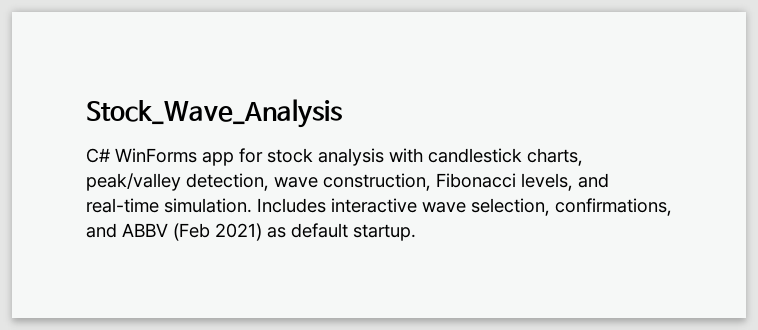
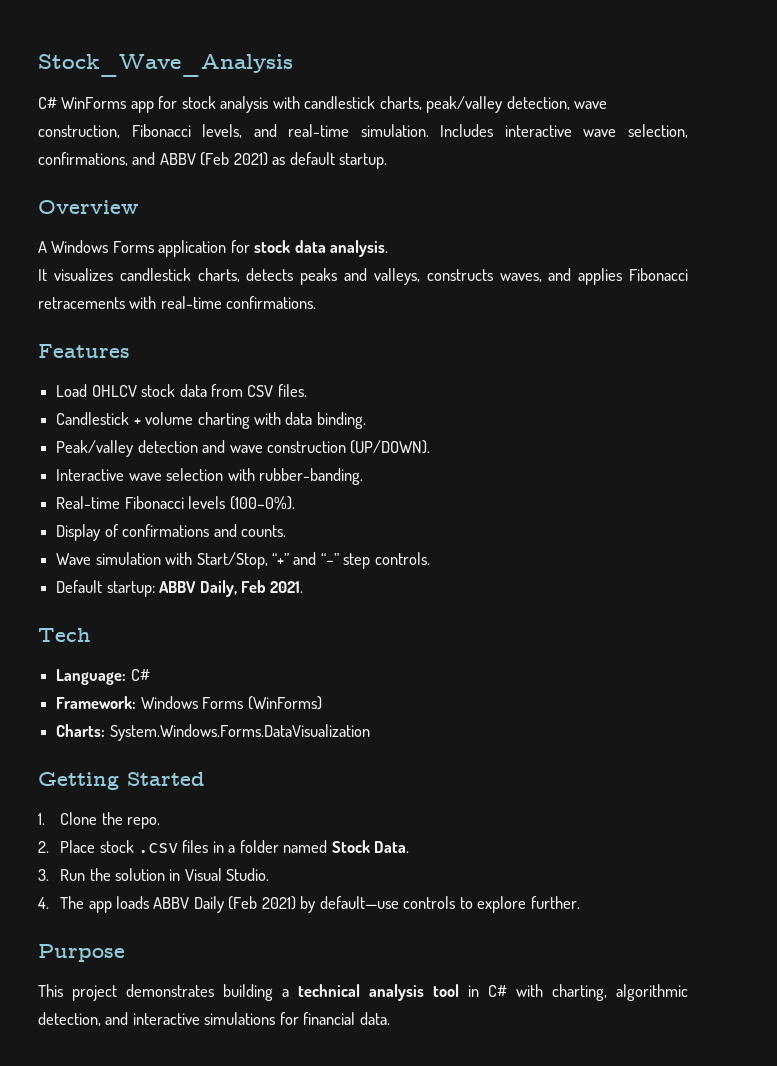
(416, 232) none -> [38,200,139,214] [38,240,389,257] [38,268,688,285] [38,296,317,309] [38,344,130,358] [56,384,307,397] [56,412,366,429] [56,440,431,457] [56,468,363,485] [56,496,295,510] [56,524,286,541] [56,552,430,569] [56,580,304,597] [38,628,91,642] [56,669,150,685] [56,696,323,710] [56,724,370,741] [38,772,205,790] [38,812,160,829] [38,840,410,853] [38,868,270,881] [38,896,580,913] [38,944,125,962] [38,984,688,1001] [38,1012,390,1026] // Overview // A Windows Forms application for stock data analysis. // It visualizes candlestick charts, detects peaks and valleys, constructs waves, and applies Fibonacci retracements with real-time confirmations. // Features // Load OHLCV stock data from CSV files. // Candlestick + volume charting with data binding. // Peak/valley detection and wave construction (UP/DOWN). // Interactive wave selection with rubber-banding. // Real-time Fibonacci levels (100–0%). // Display of confirmations and counts. // Wave simulation with Start/Stop, “+” and “–” step controls. // Default startup: ABBV Daily, Feb 2021. // Tech // Language: C# // Framework: Windows Forms (WinForms) // Charts: System.Windows.Forms.DataVisualization // Getting Started // 1. Clone the repo. // 2. Place stock .csv files in a folder named Stock Data. // 3. Run the solution in Visual Studio. // 4. The app loads ABBV Daily (Feb 2021) by default—use controls to explore further. // Purpose // This project demonstrates building a technical analysis tool in C# with charting, algorithmic detection, and interactive simulations for financial data.

